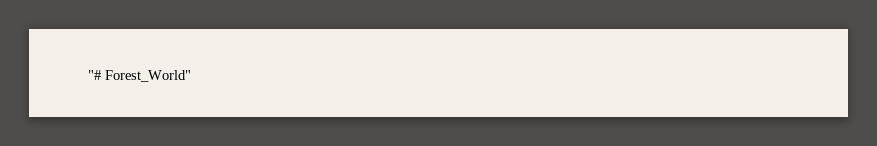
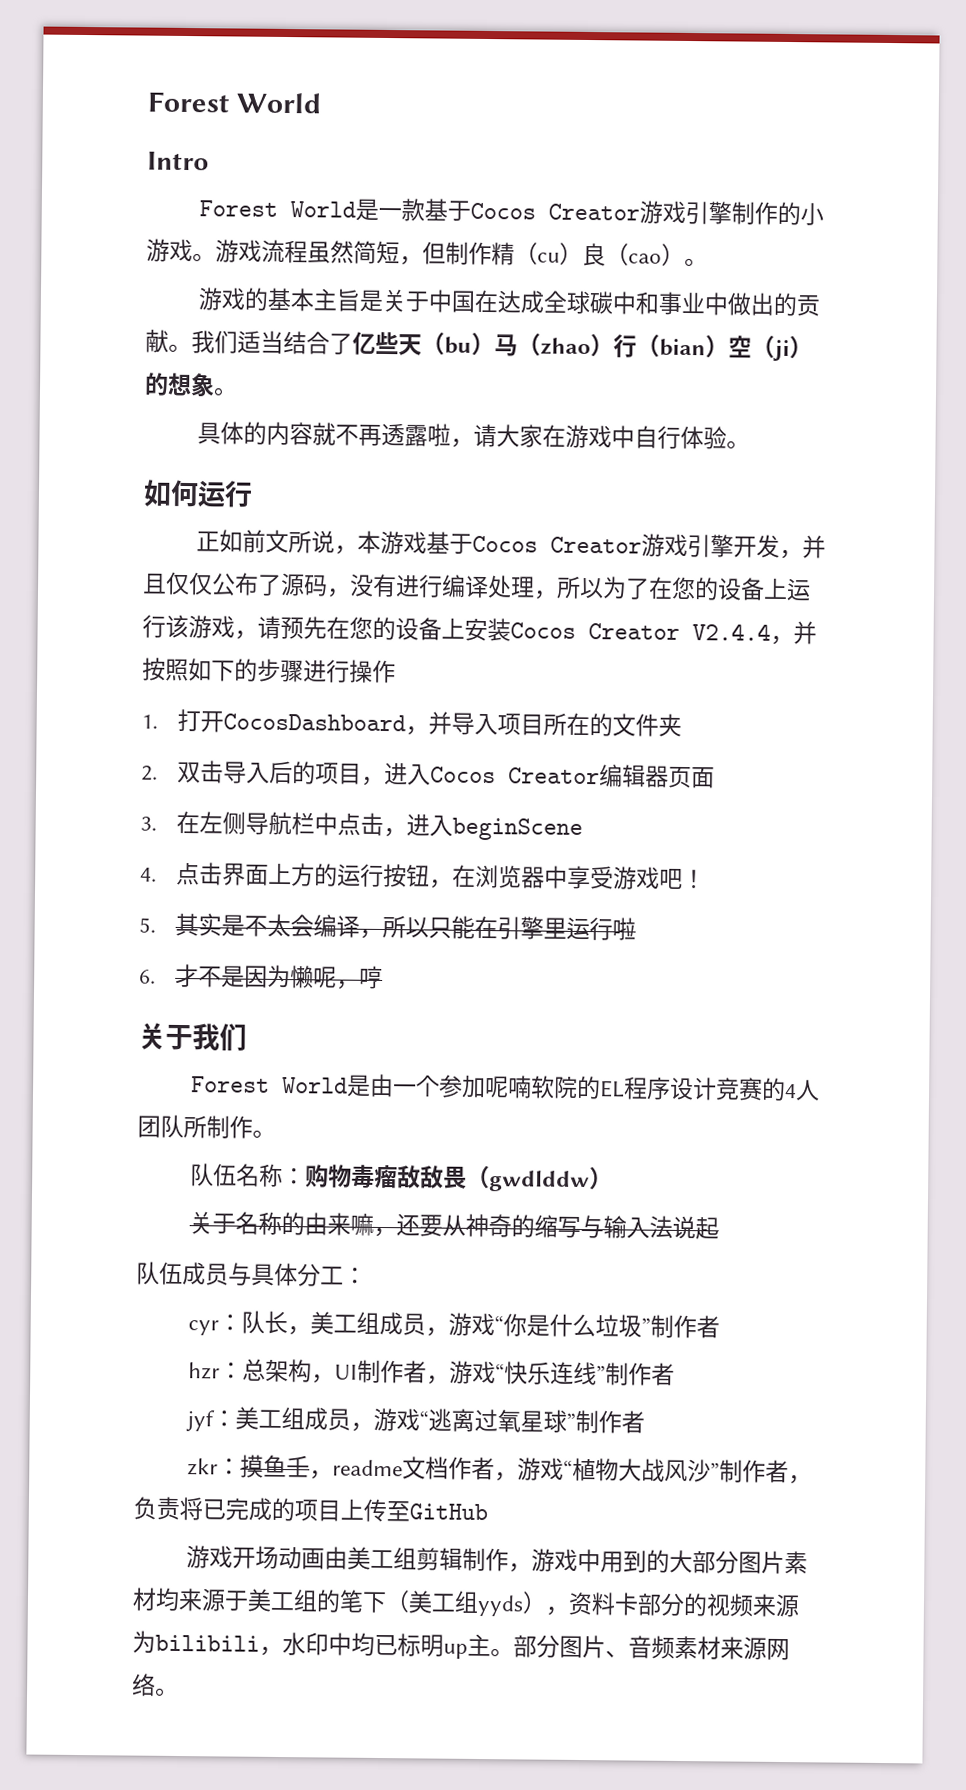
[88,70,191,82] "# Forest_World" -> [147,91,321,114] [147,151,209,171] [198,198,824,226] [146,238,708,267] [197,287,820,317] [145,329,813,362] [144,372,238,397] [196,421,750,450] [143,479,253,508] [195,529,826,560] [142,571,811,602] [142,614,817,646] [142,657,396,684] [141,708,682,737] [141,760,715,789] [140,810,583,841] [140,861,706,890] [139,912,636,941] [139,963,383,990] [138,1022,247,1051] [190,1073,820,1102] [137,1114,276,1139] [189,1163,613,1193] [188,1211,719,1240] [136,1261,367,1287] [187,1310,720,1339] [187,1358,675,1386] [185,1406,645,1434] [186,1454,812,1485] [133,1496,488,1523] [185,1545,808,1575] [132,1587,800,1618] [132,1630,790,1661] [132,1673,179,1697] Forest World // Intro // Forest World是一款基于Cocos Creator游戏引擎制作的小游戏。游戏流程虽然简短，但制作精（cu）良（cao）。 // 游戏的基本主旨是关于中国在达成全球碳中和事业中做出的贡献。我们适当结合了亿些天（bu）马（zhao）行（bian）空（ji）的想象。 // 具体的内容就不再透露啦，请大家在游戏中自行体验。 // 如何运行 // 正如前文所说，本游戏基于Cocos Creator游戏引擎开发，并且仅仅公布了源码，没有进行编译处理，所以为了在您的设备上运行该游戏，请预先在您的设备上安装Cocos Creator V2.4.4，并按照如下的步骤进行操作 // 1.打开CocosDashboard，并导入项目所在的文件夹 // 2.双击导入后的项目，进入Cocos Creator编辑器页面 // 3.在左侧导航栏中点击，进入beginScene // 4.点击界面上方的运行按钮，在浏览器中享受游戏吧！ // 5.其实是不太会编译，所以只能在引擎里运行啦 // 6.才不是因为懒呢，哼 // 关于我们 // Forest World是由一个参加呢喃软院的EL程序设计竞赛的4人团队所制作。 // 队伍名称：购物毒瘤敌敌畏（gwdlddw） // 关于名称的由来嘛，还要从神奇的缩写与输入法说起 // 队伍成员与具体分工： // cyr：队长，美工组成员，游戏“你是什么垃圾”制作者 // hzr：总架构，UI制作者，游戏“快乐连线”制作者 // jyf：美工组成员，游戏“逃离过氧星球”制作者 // zkr：摸鱼壬，readme文档作者，游戏“植物大战风沙”制作者，负责将已完成的项目上传至GitHub // 游戏开场动画由美工组剪辑制作，游戏中用到的大部分图片素材均来源于美工组的笔下（美工组yyds），资料卡部分的视频来源为bilibili，水印中均已标明up主。部分图片、音频素材来源网络。

